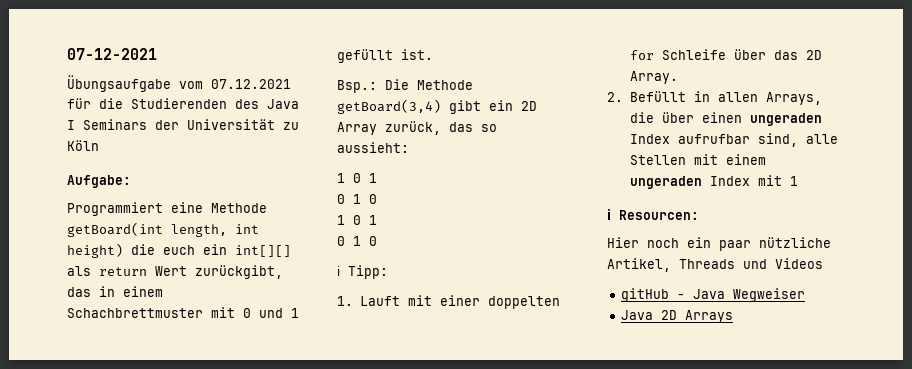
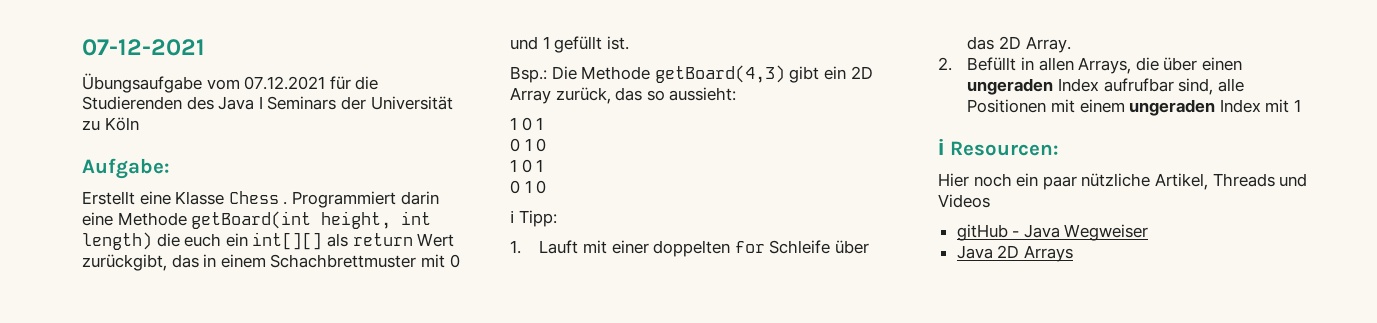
[67,202,267,216] [67,222,259,237] [67,243,123,258] Programmiert eine Methode getBoard(int length, int height) -> [82,191,439,208] [82,211,432,229] [82,232,152,250] Erstellt eine Klasse Chess . Programmiert darin eine Methode getBoard(int height, int length)
[337,99,441,114] getBoard(3,4) -> [654,65,785,83] getBoard(4,3)
[630,155,687,165] Stellen -> [967,99,1047,113] Positionen

